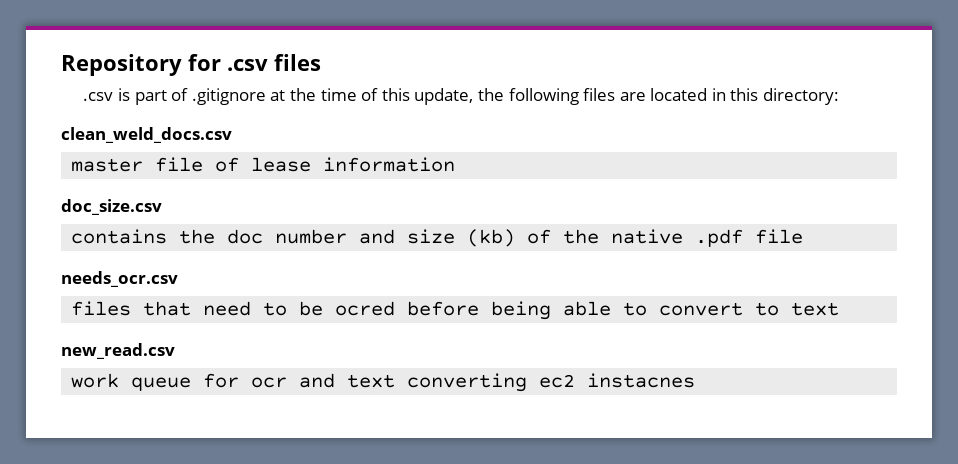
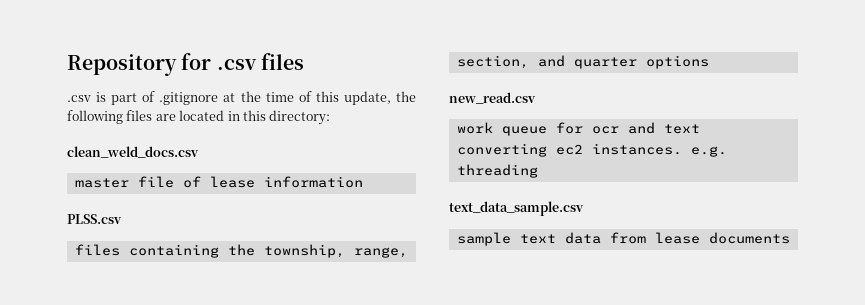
[61,199,162,215] [71,229,804,247] [61,271,178,287] [71,301,840,320] doc_size.csv // contains the doc number and size (kb) of the native .pdf file // needs_ocr.csv // files that need to be ocred before being able to convert to text -> [67,214,122,224] [74,244,408,258] [456,55,709,69] PLSS.csv // files containing the township, range, section, and quarter options
[587,373,696,388] instacnes -> [591,143,727,157] [456,164,538,178] [449,201,584,216] [456,232,790,246] instances. e.g. threading // text_data_sample.csv // sample text data from lease documents

